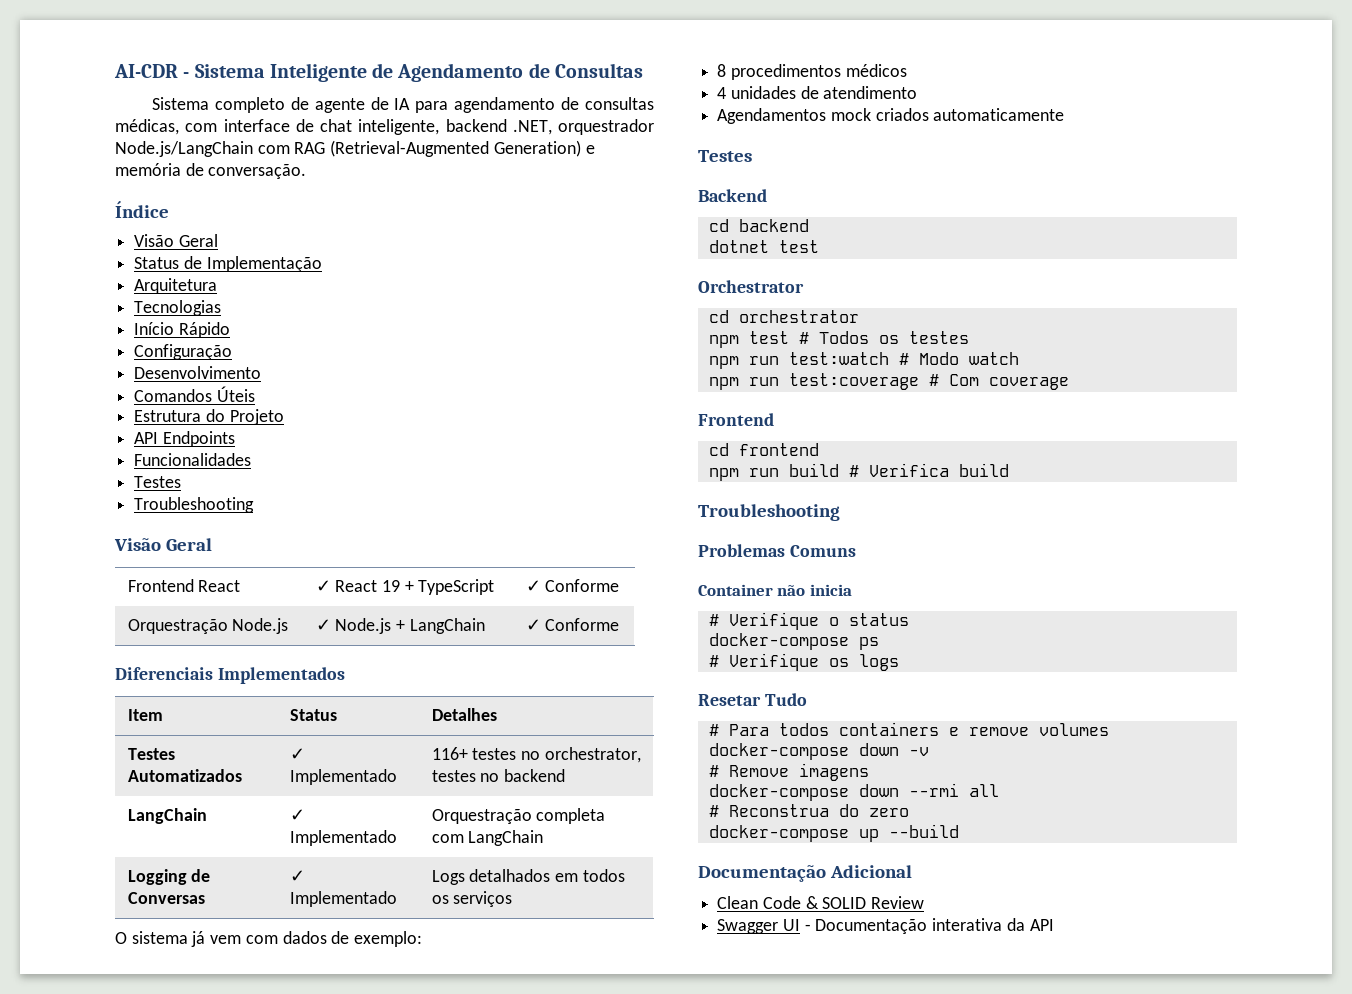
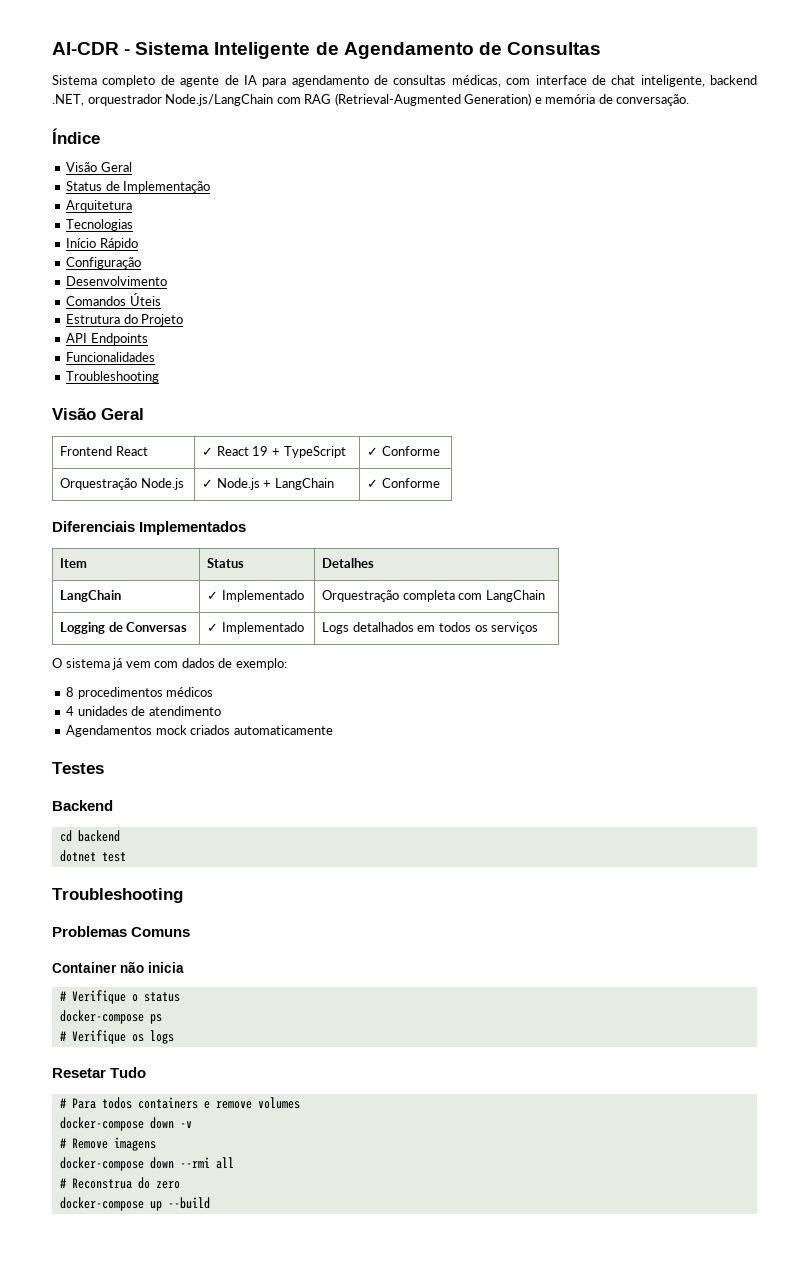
[134,476,182,488] // Testes -> (156, 357) none
[127,748,175,760] [127,769,242,782] [289,748,305,760] [289,769,397,785] [431,747,641,763] [431,769,565,782] // Testes Automatizados | ✓ Implementado | 116+ testes no orchestrator, testes no backend -> (375, 563) none
[698,280,804,293] [708,310,859,323] [708,331,969,348] [708,352,1019,369] [708,373,1069,390] [698,413,774,426] [708,443,819,456] [708,463,1009,481] // Orchestrator // cd orchestrator // npm test # Todos os testes // npm run test:watch # Modo watch // npm run test:coverage # Com coverage // Frontend // cd frontend // npm run build # Verifica build -> (126, 857) none
[698,865,912,882] [717,896,925,909] [717,918,1054,934] // Documentação Adicional // Clean Code & SOLID Review // Swagger UI - Documentação interativa da API -> (210, 1203) none

